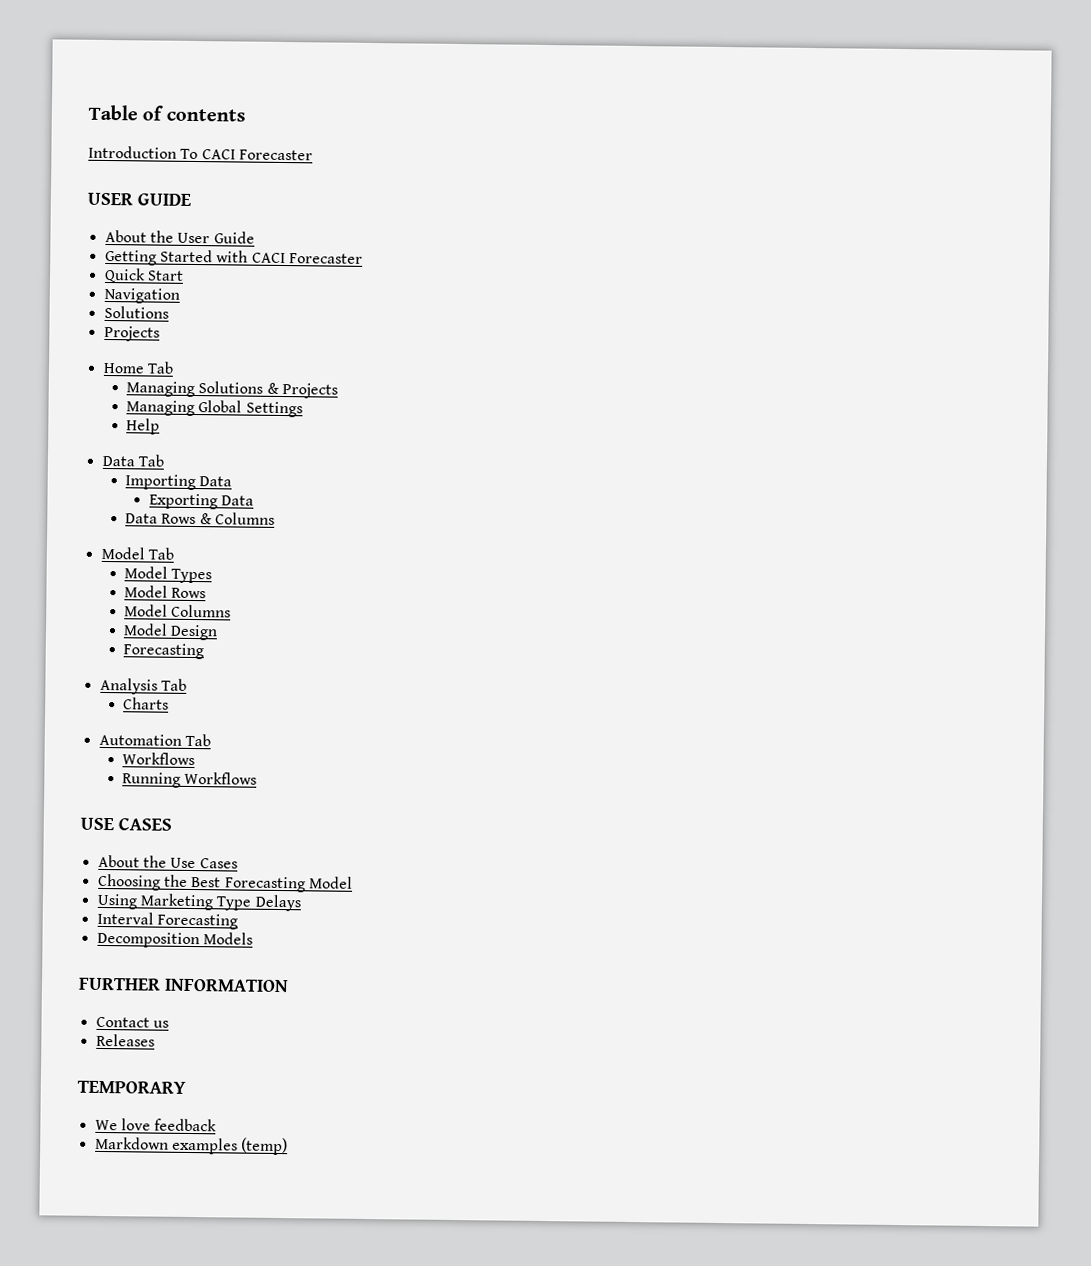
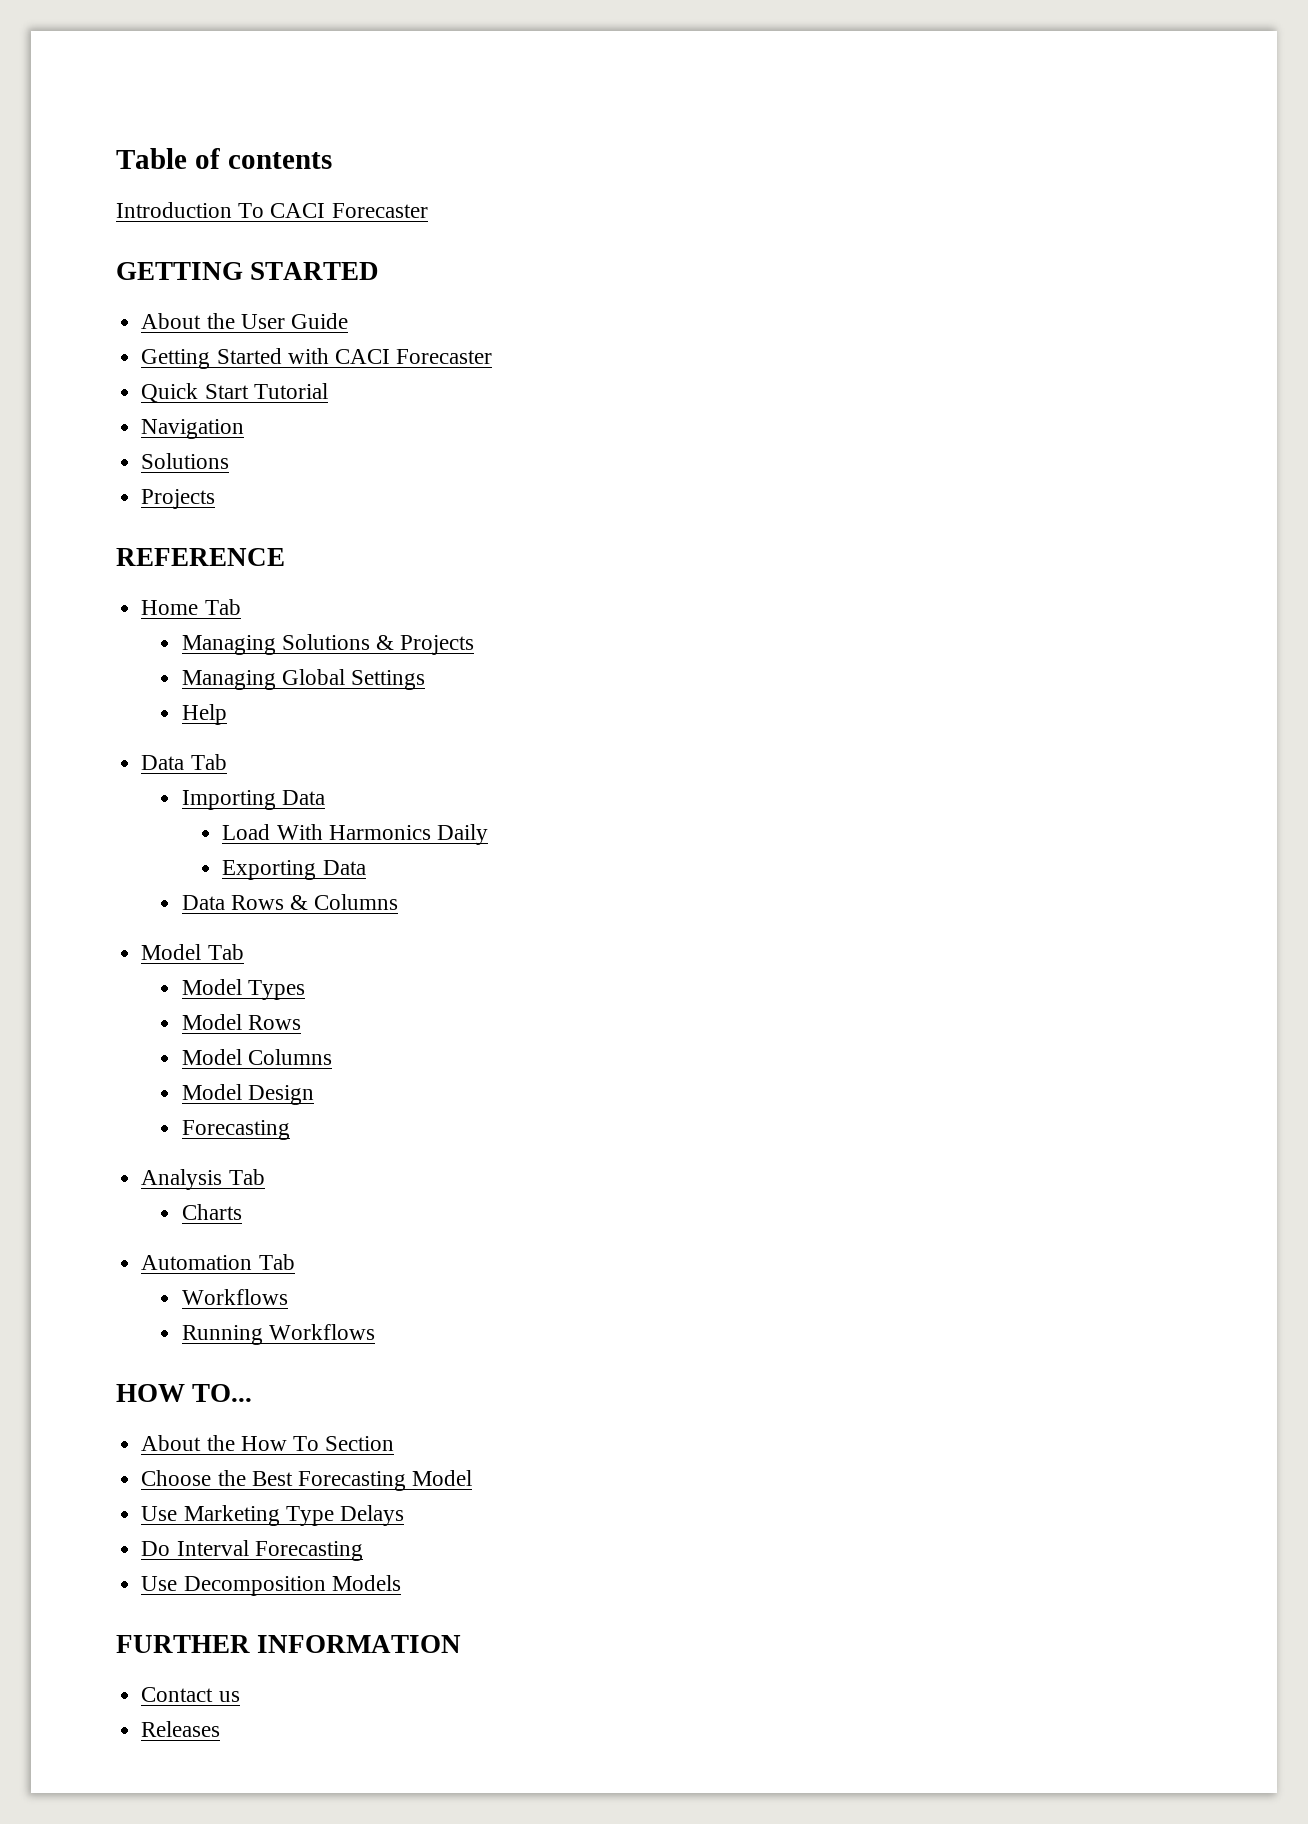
[87,192,191,206] USER GUIDE -> [116,262,380,280] GETTING STARTED
(184, 275) none -> [253,383,328,399] Tutorial
(160, 333) none -> [116,548,285,566] // REFERENCE
(233, 481) none -> [222,824,488,845] // Load With Harmonics Daily
[80,817,172,831] [97,854,238,869] [97,873,161,891] USE CASES // About the Use Cases // Choosing -> [116,1384,253,1402] [141,1435,395,1451] [141,1470,212,1486] HOW TO... // About the How To Section // Choose
[96,893,138,910] Using -> [141,1506,178,1521] Use
(302, 903) none -> [141,1541,171,1556] Do
(238, 921) none -> [141,1576,178,1591] Use
[77,1080,186,1094] [94,1118,218,1132] [94,1136,289,1156] // TEMPORARY // We love feedback // Markdown examples (temp) -> (221, 1729) none

